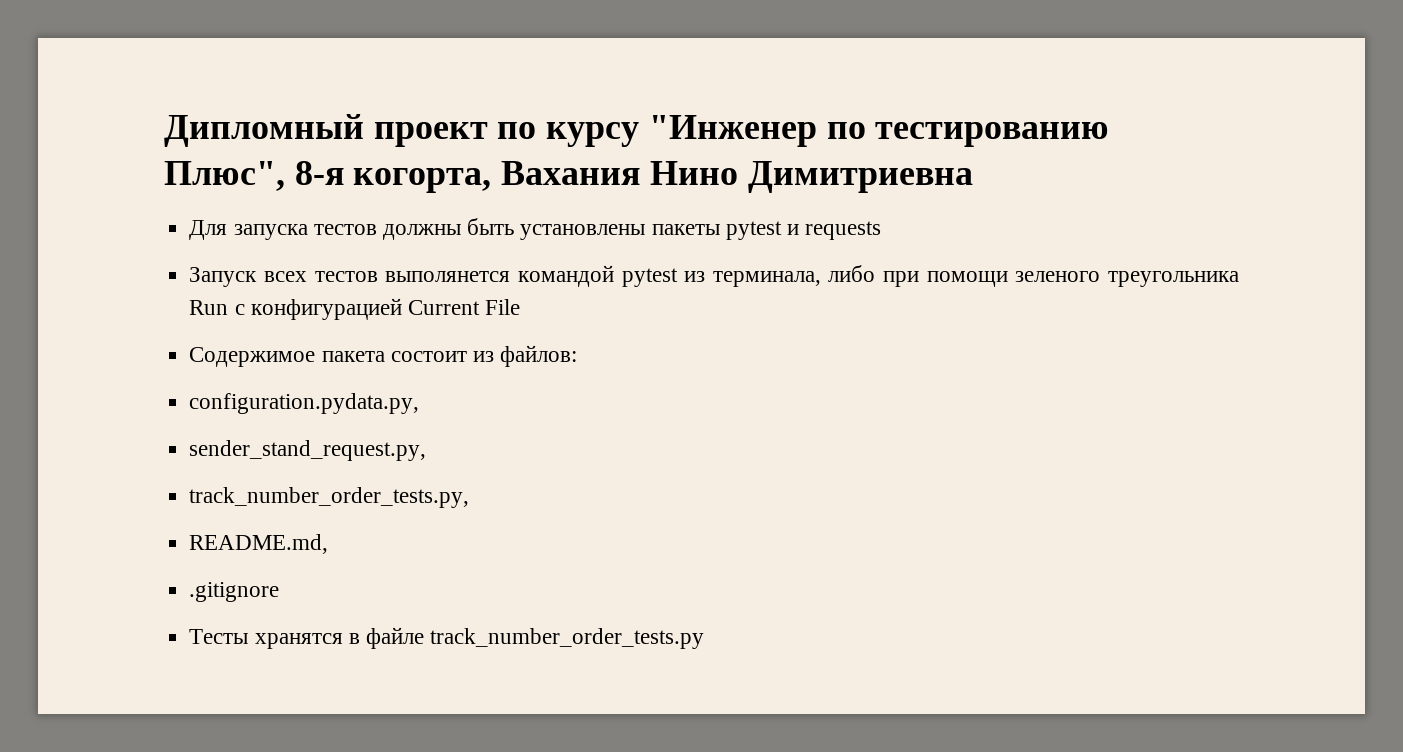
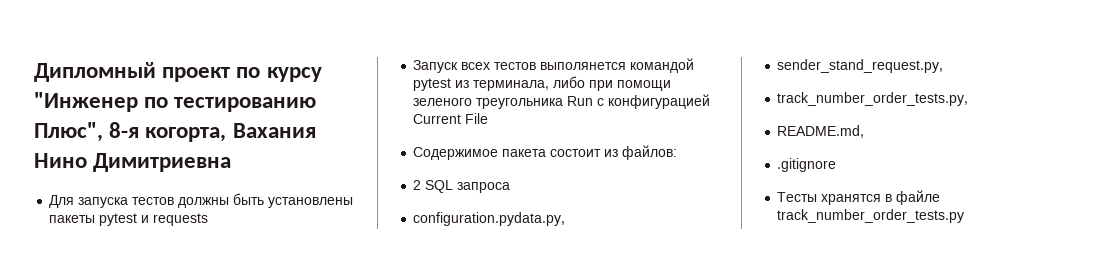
(578, 356) none -> [413,180,511,193] // 2 SQL запроса

